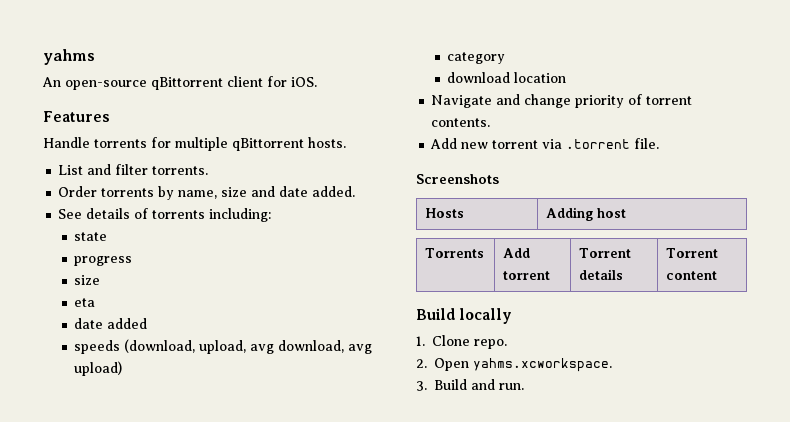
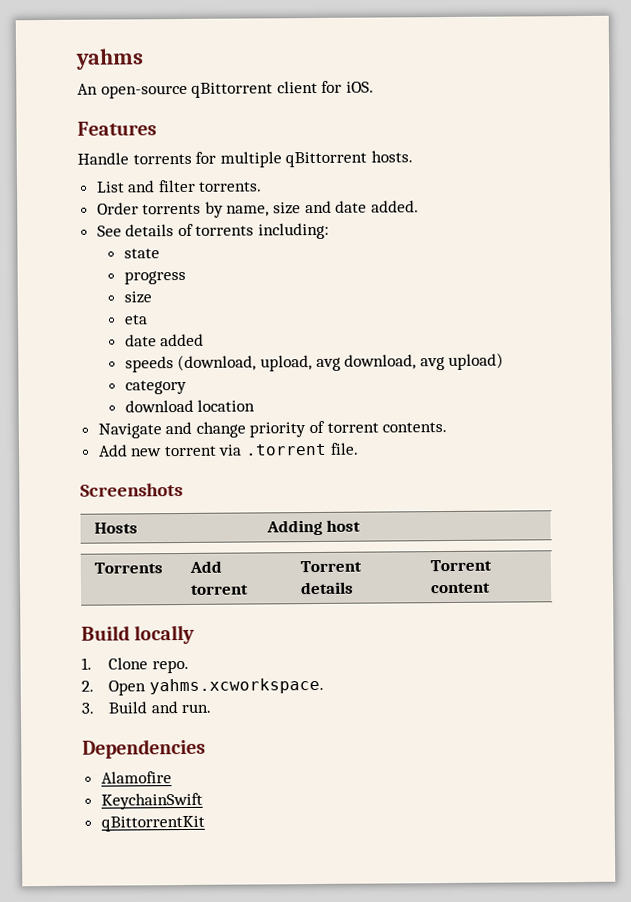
(524, 386) none -> [82,738,206,759] [100,771,172,784] [100,792,203,810] [100,815,205,832] // Dependencies // Alamofire // KeychainSwift // qBittorrentKit

